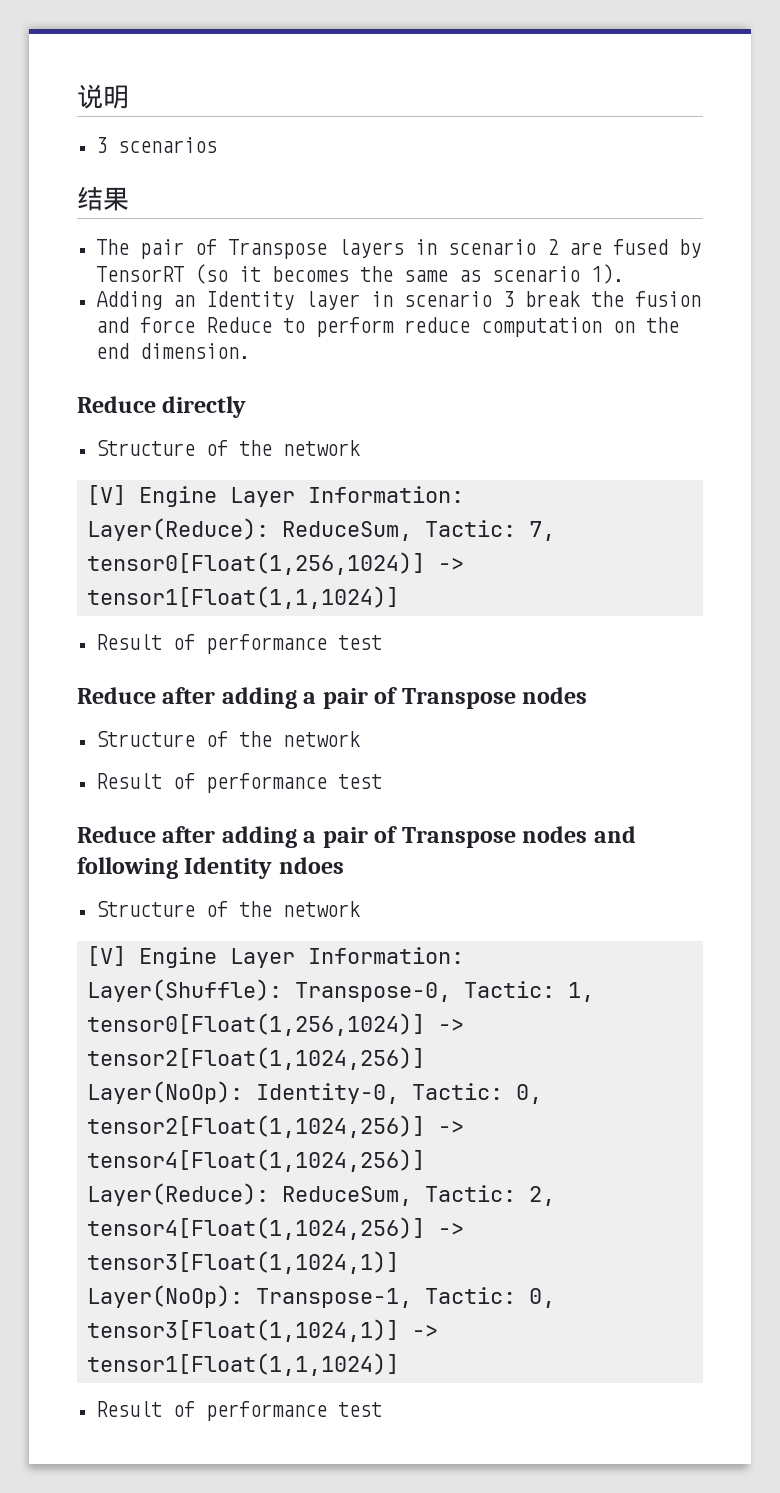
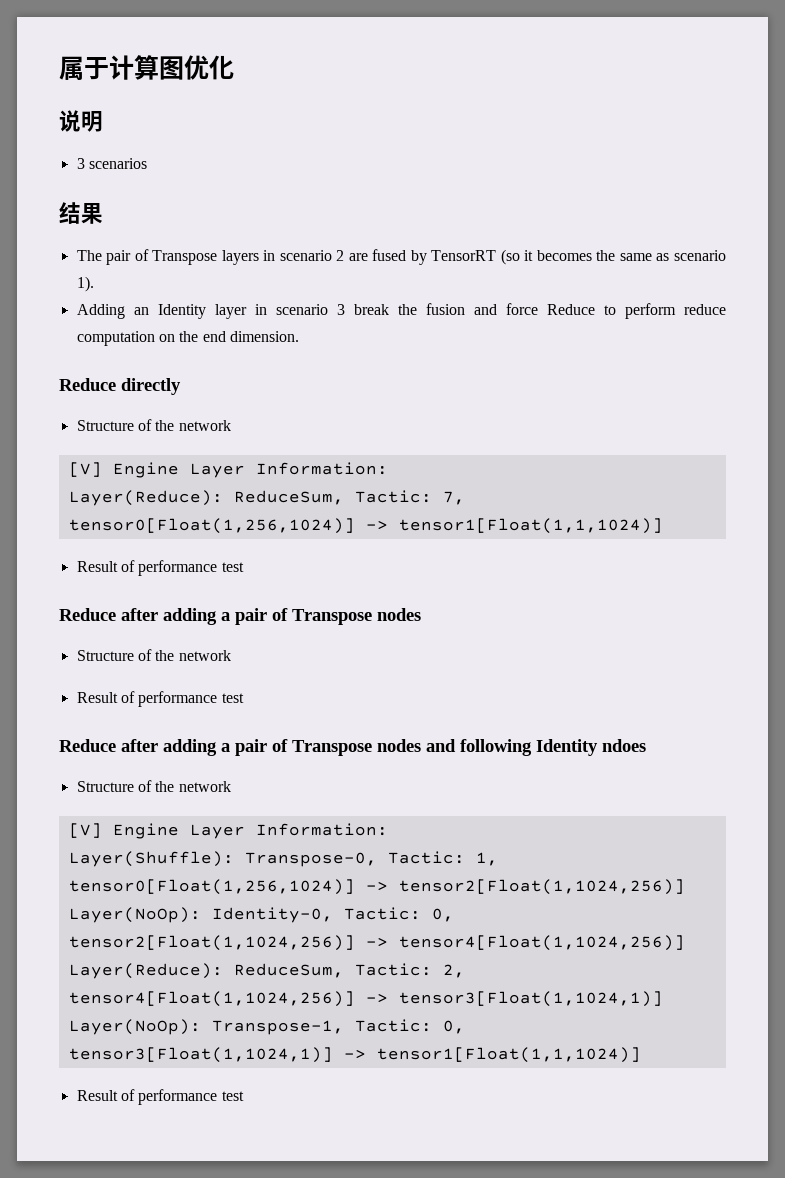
(77, 96) none -> [59,55,234,80] 属于计算图优化 //

